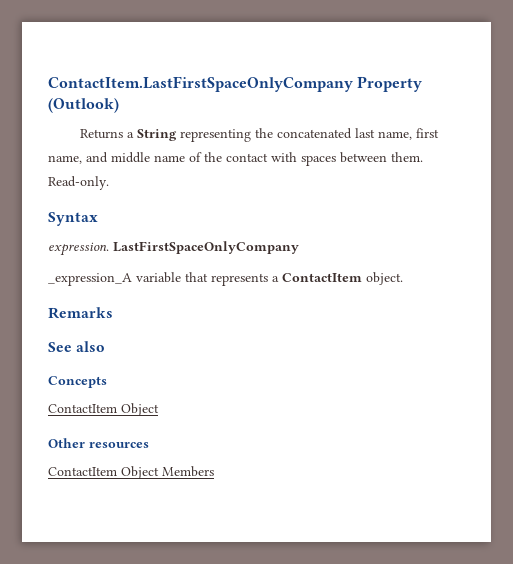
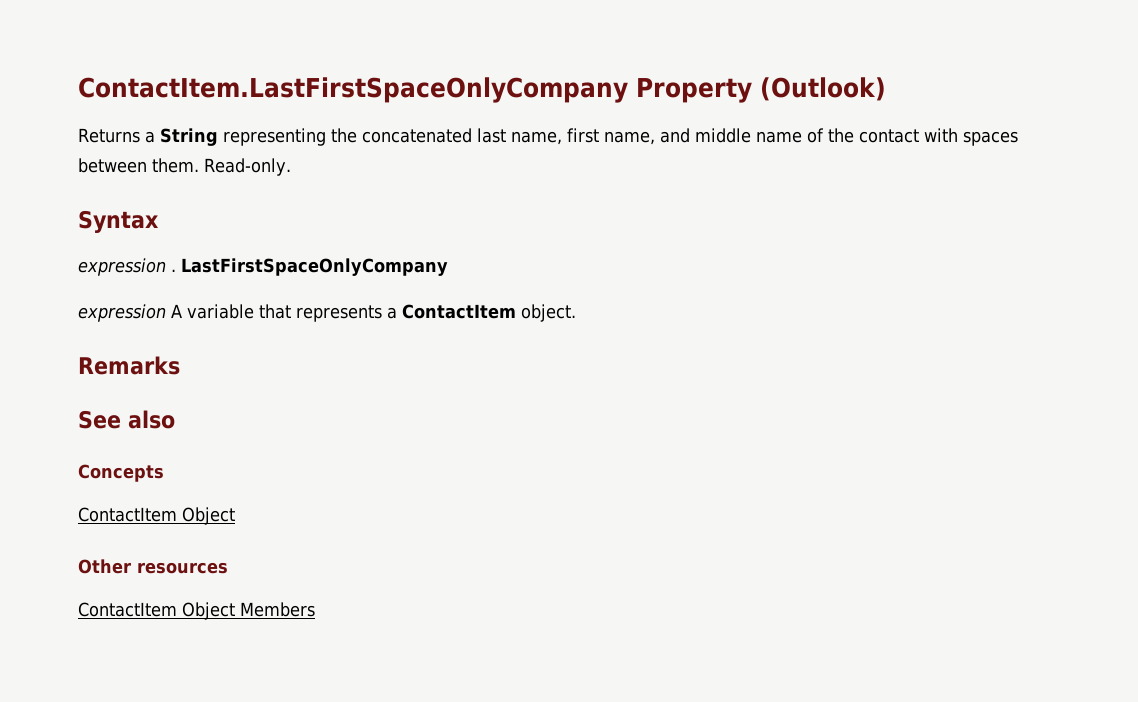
[48,242,109,256] expression. -> [78,258,176,276] expression .
[48,273,132,286] _expression_A -> [78,304,182,322] expression A

